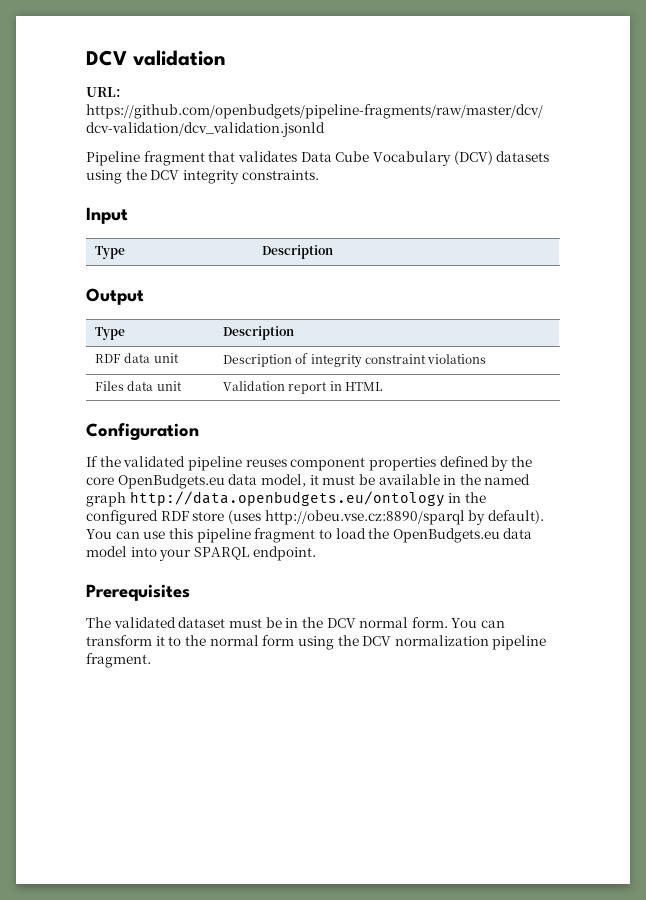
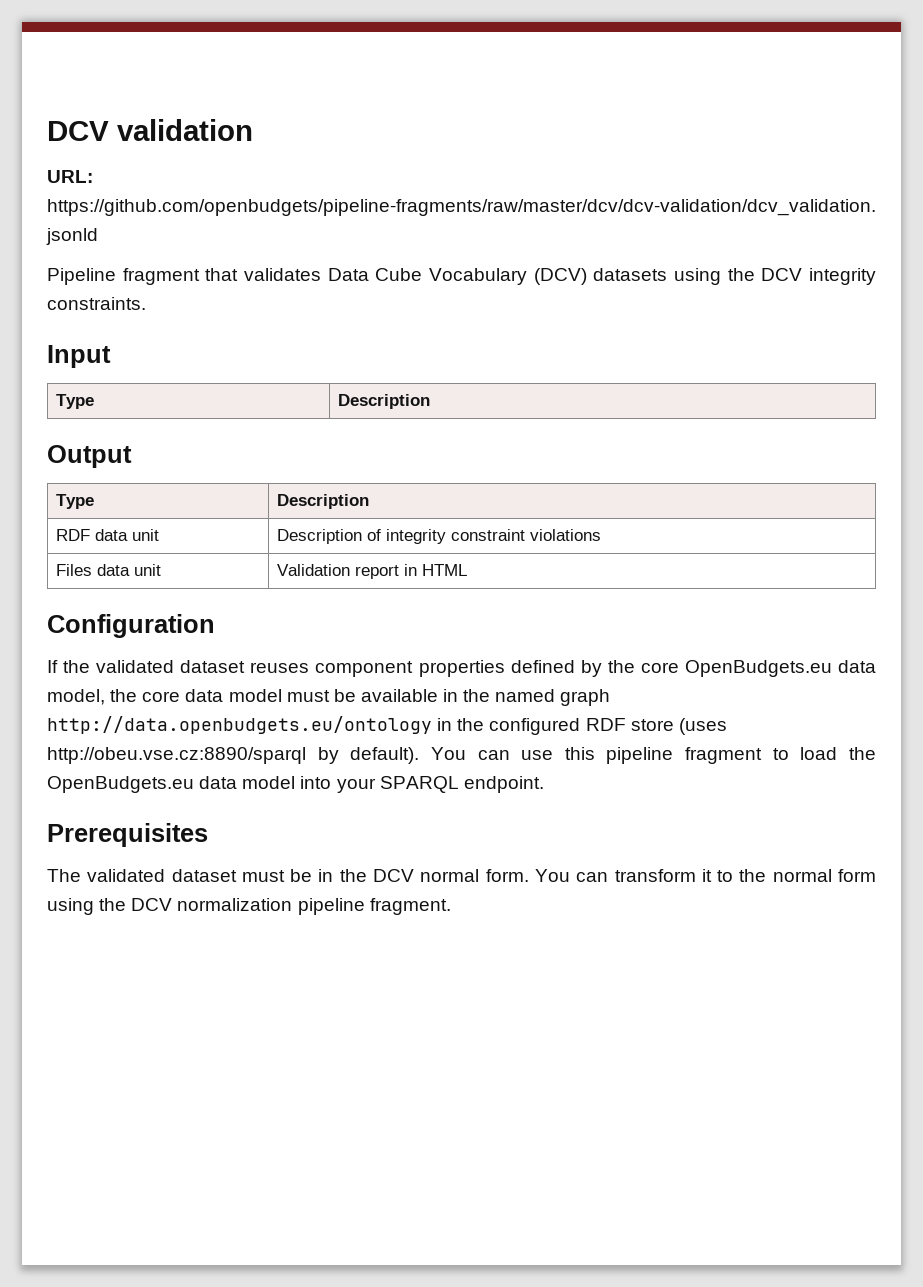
[187,456,242,471] pipeline -> [180,660,246,673] dataset
[309,475,319,485] it -> [110,689,282,702] the core data model

